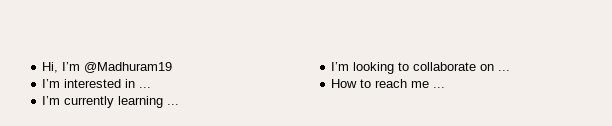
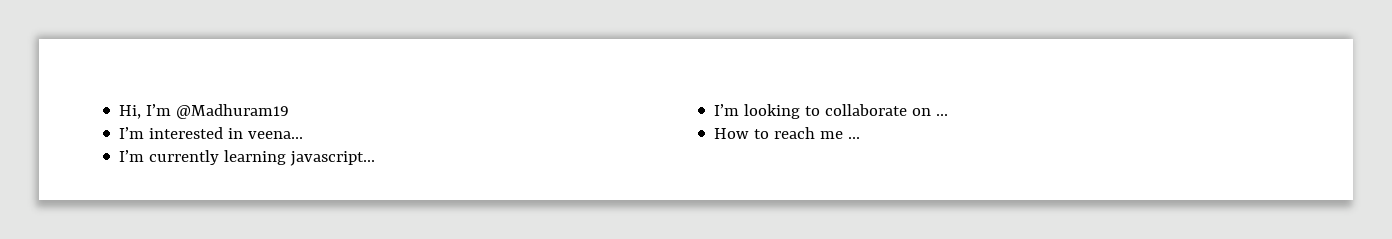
[139,87,152,88] ... -> [248,131,304,139] veena...
[167,104,180,105] ... -> [290,151,376,166] javascript...

